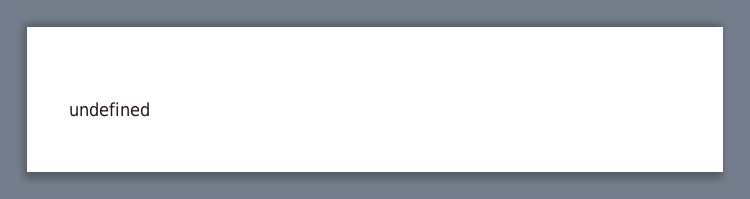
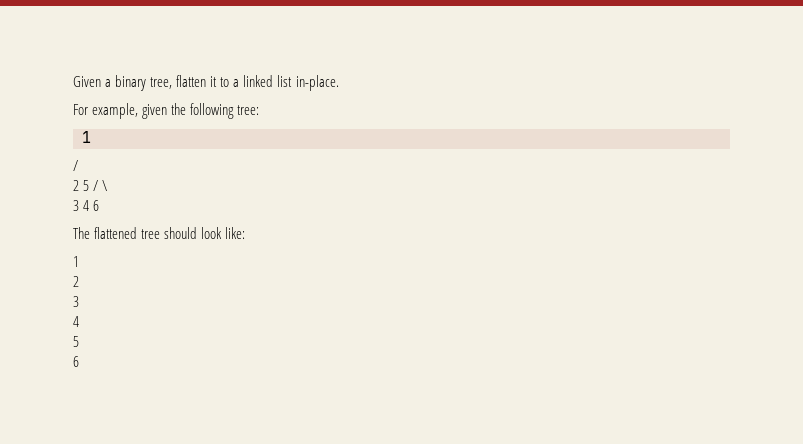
[69,102,150,117] undefined -> [73,75,339,91] [73,103,260,119] [82,131,91,143] [73,160,78,171] [73,180,108,191] [73,200,100,211] [73,227,246,239] [73,256,79,267] [73,276,79,287] [73,296,79,307] [73,316,79,327] [73,336,79,347] [73,356,79,367] Given a binary tree, flatten it to a linked list in-place. // For example, given the following tree: // 1 // / // 2 5 / \ // 3 4 6 // The flattened tree should look like: // 1 // 2 // 3 // 4 // 5 // 6

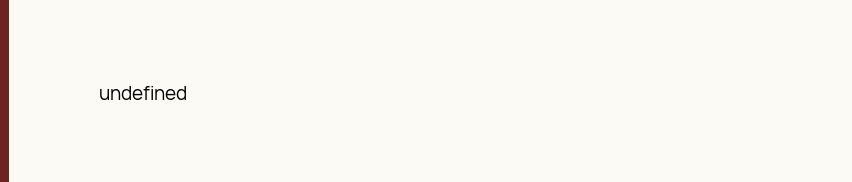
[73,75,339,91] [73,103,260,119] [82,131,91,143] [73,160,78,171] [73,180,108,191] [73,200,100,211] [73,227,246,239] [73,256,79,267] [73,276,79,287] [73,296,79,307] [73,316,79,327] [73,336,79,347] [73,356,79,367] Given a binary tree, flatten it to a linked list in-place. // For example, given the following tree: // 1 // / // 2 5 / \ // 3 4 6 // The flattened tree should look like: // 1 // 2 // 3 // 4 // 5 // 6 -> [99,86,187,100] undefined

